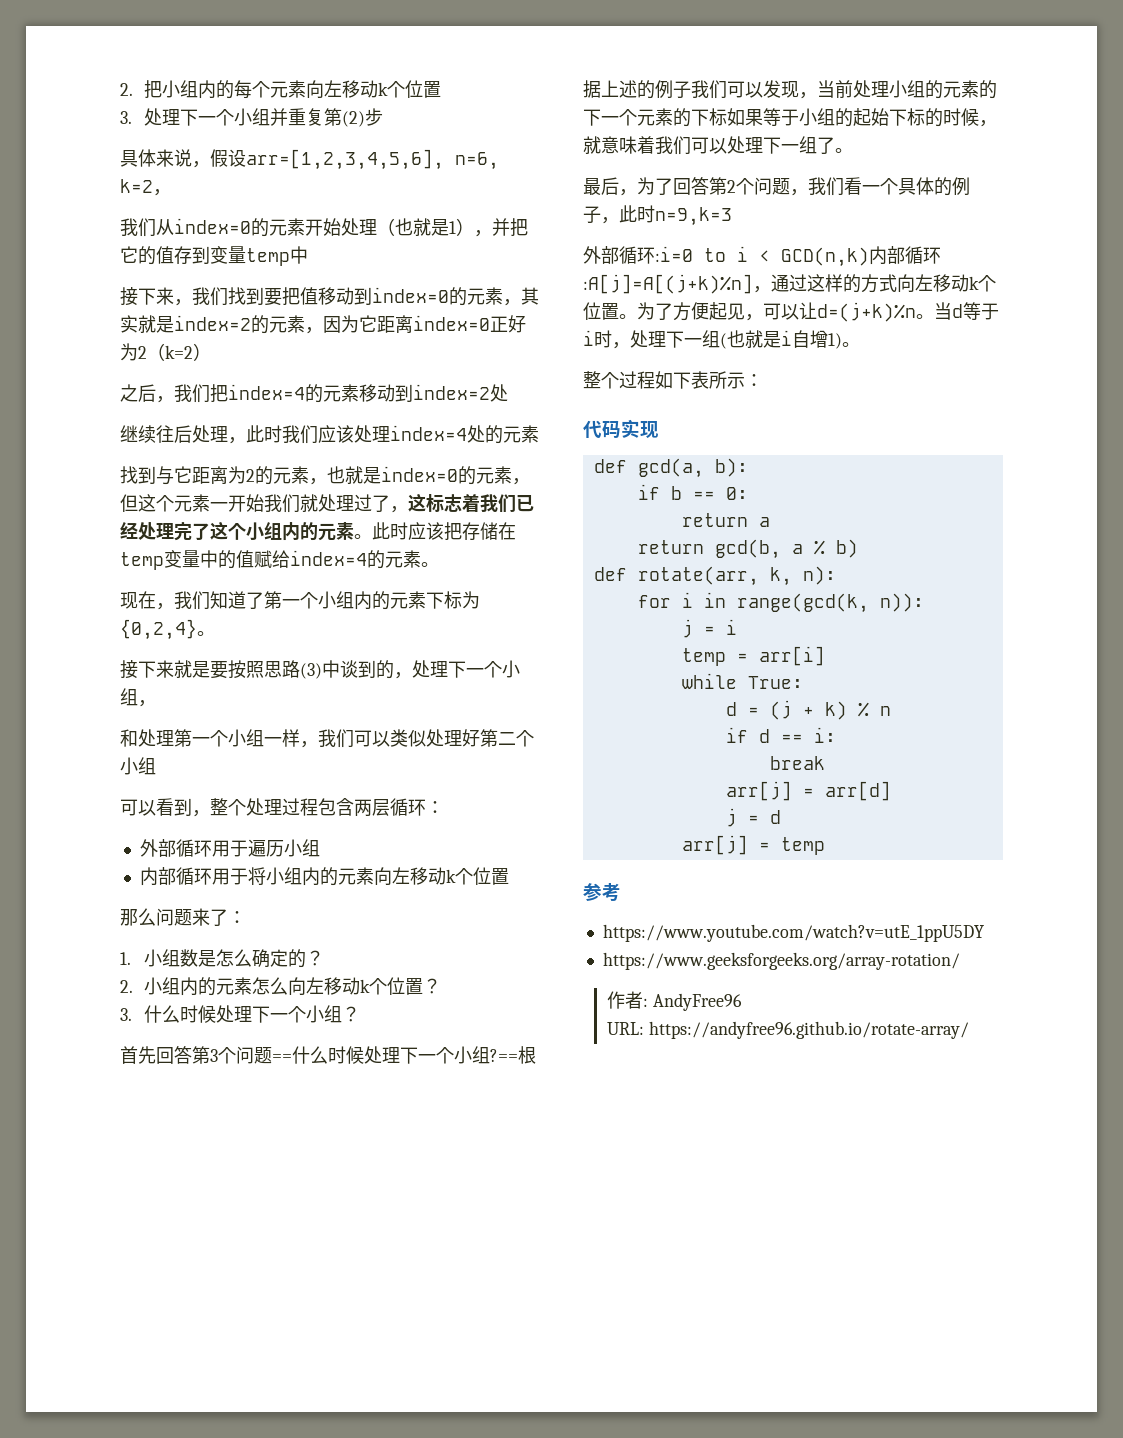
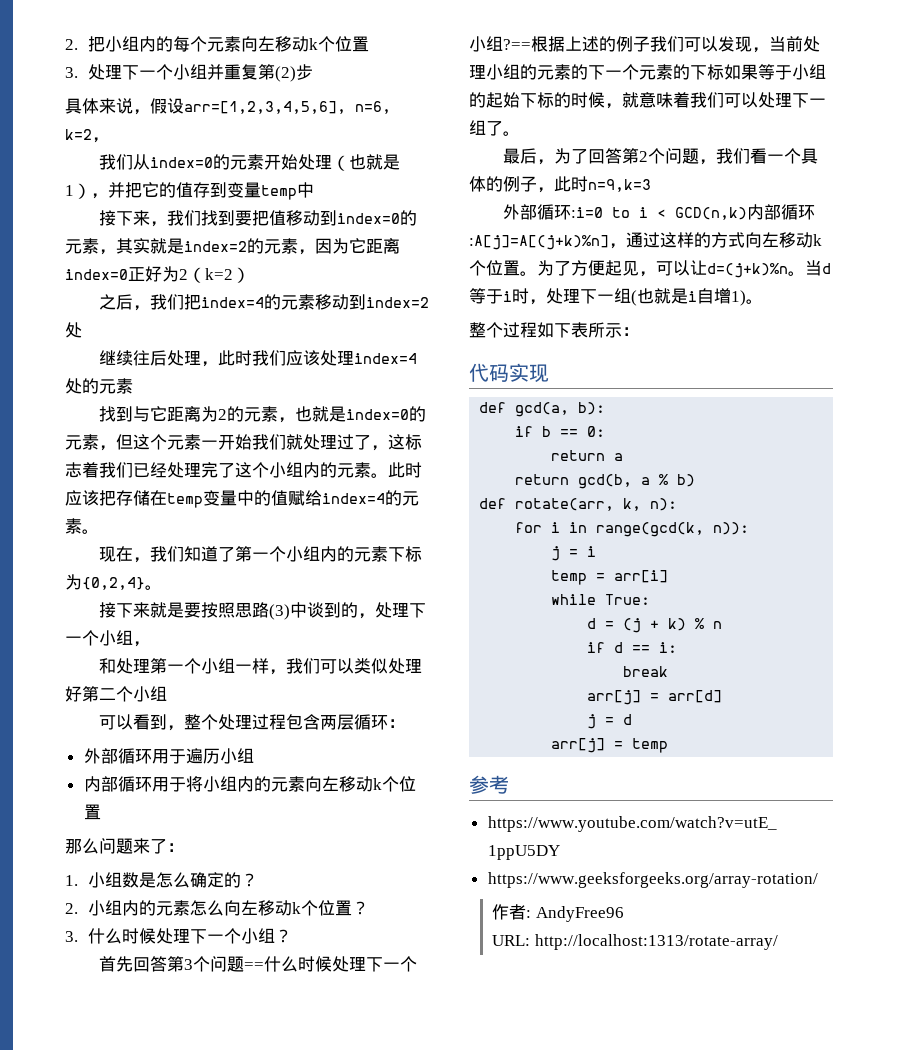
[648,1021,969,1039] https://andyfree96.github.io/rotate-array/ -> [534,934,778,950] http://localhost:1313/rotate-array/

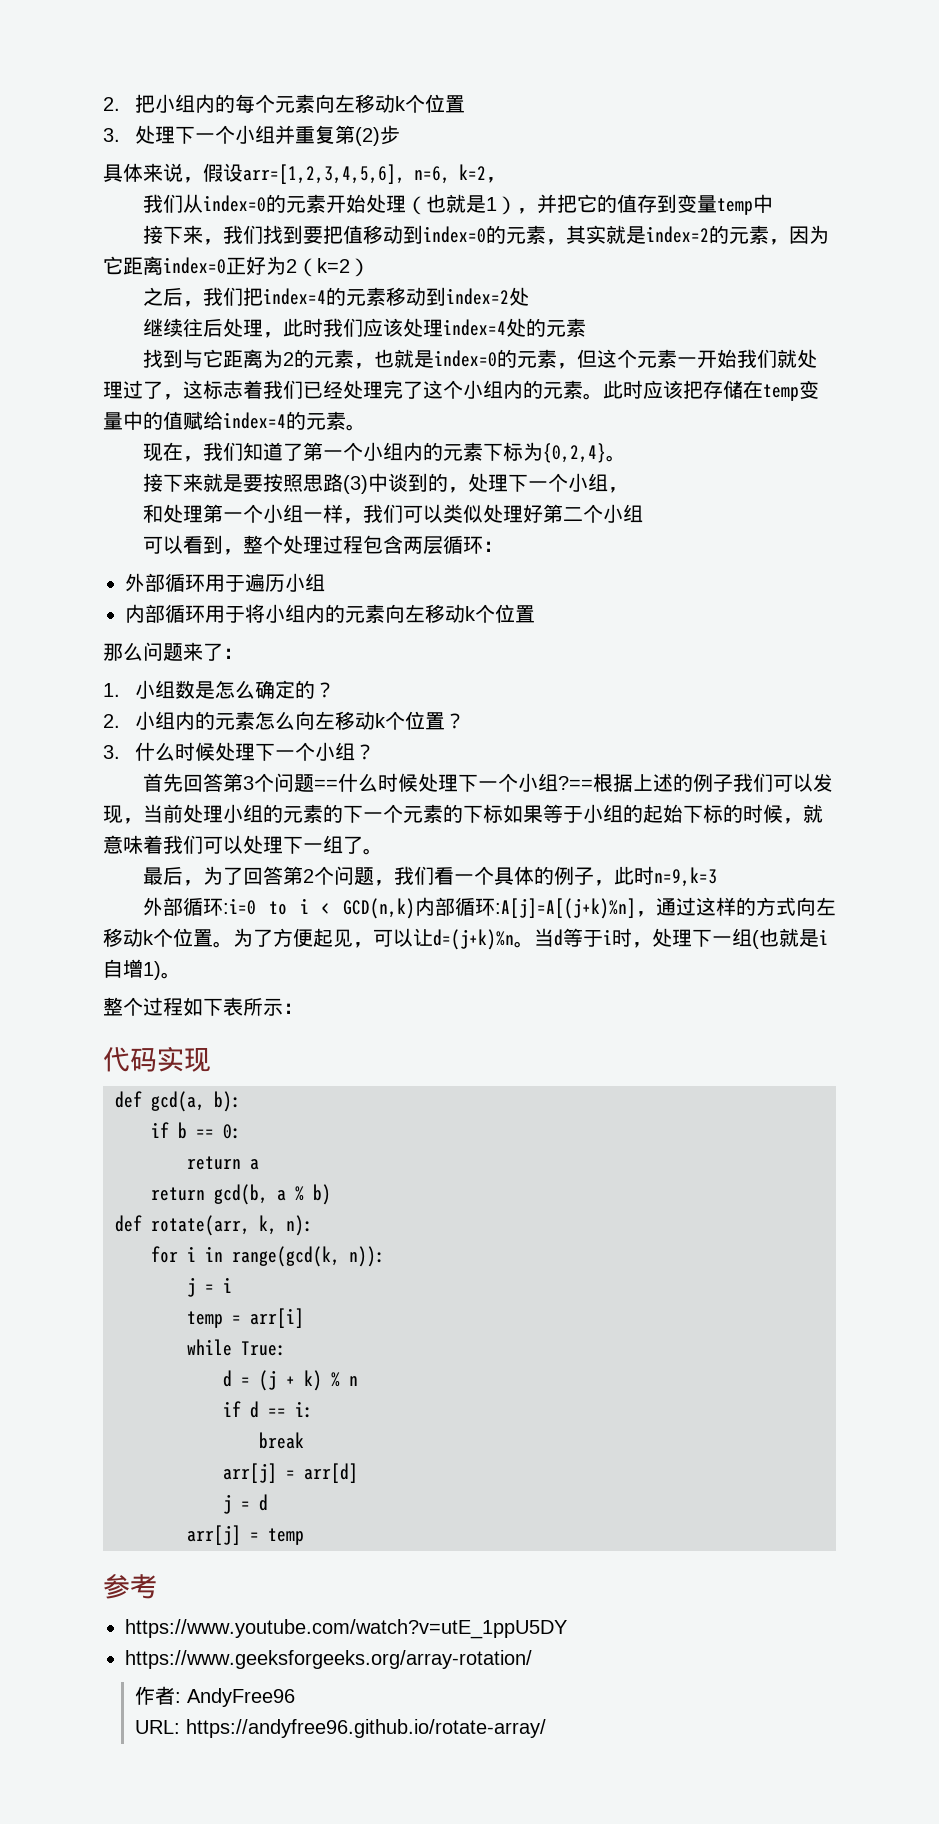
[534,934,778,950] http://localhost:1313/rotate-array/ -> [185,1719,546,1738] https://andyfree96.github.io/rotate-array/

